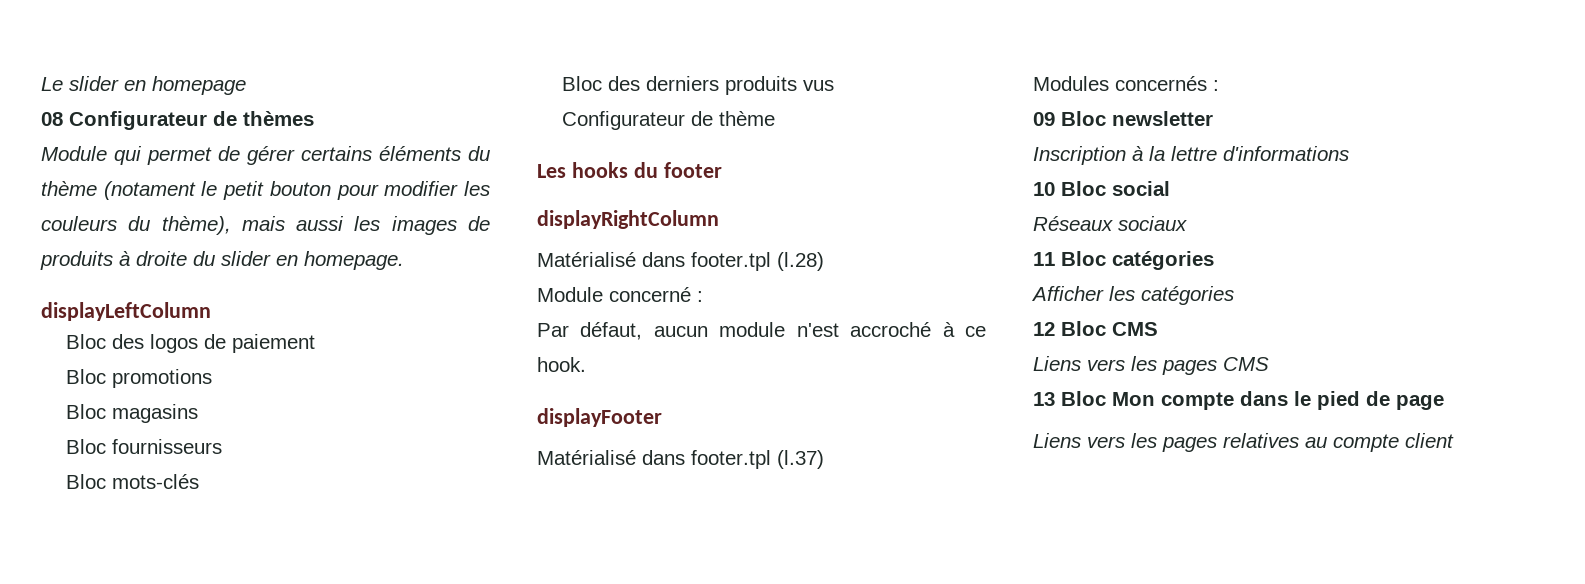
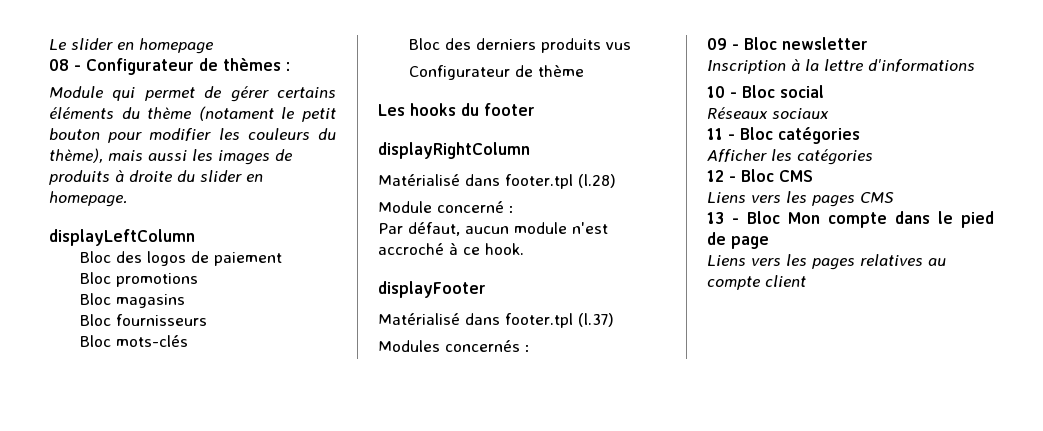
(63, 119) none -> [74,65,81,71] -
(314, 118) none -> [286,62,290,71] :
(1055, 119) none -> [732,44,739,50] -
(1055, 189) none -> [730,92,737,98] -
(1055, 259) none -> [728,134,735,140] -
(1055, 329) none -> [729,176,736,182] -
(1055, 399) none -> [732,218,739,224] -

